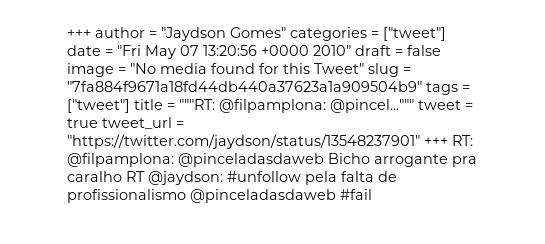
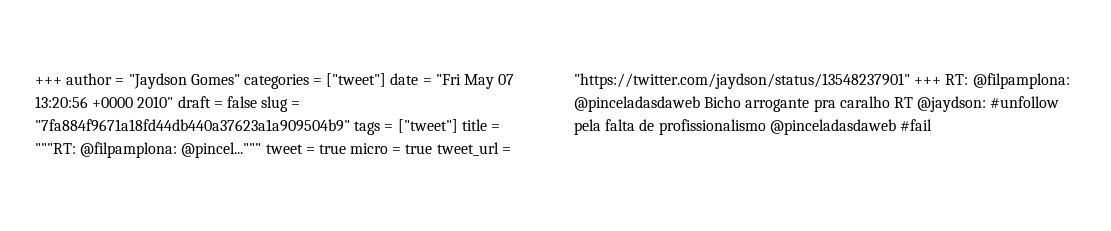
[67,63,364,77] image = "No media found for this Tweet" -> (257, 102) none
(98, 123) none -> [350,143,433,154] micro = true

